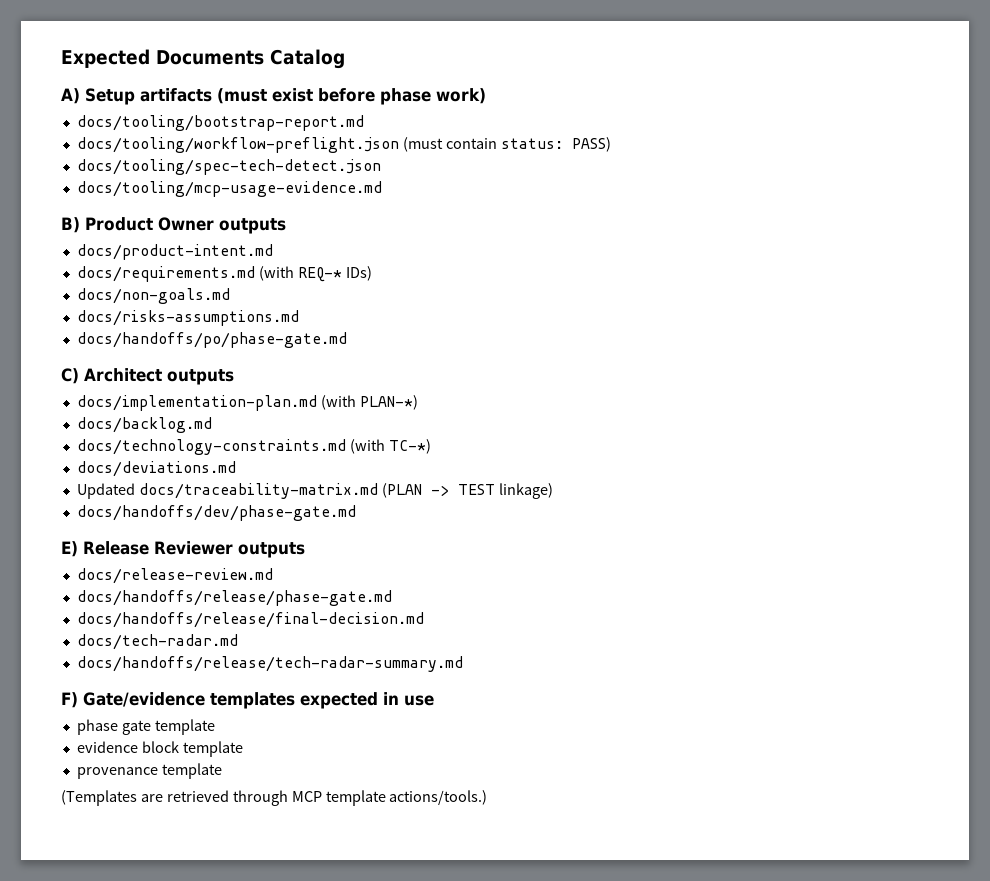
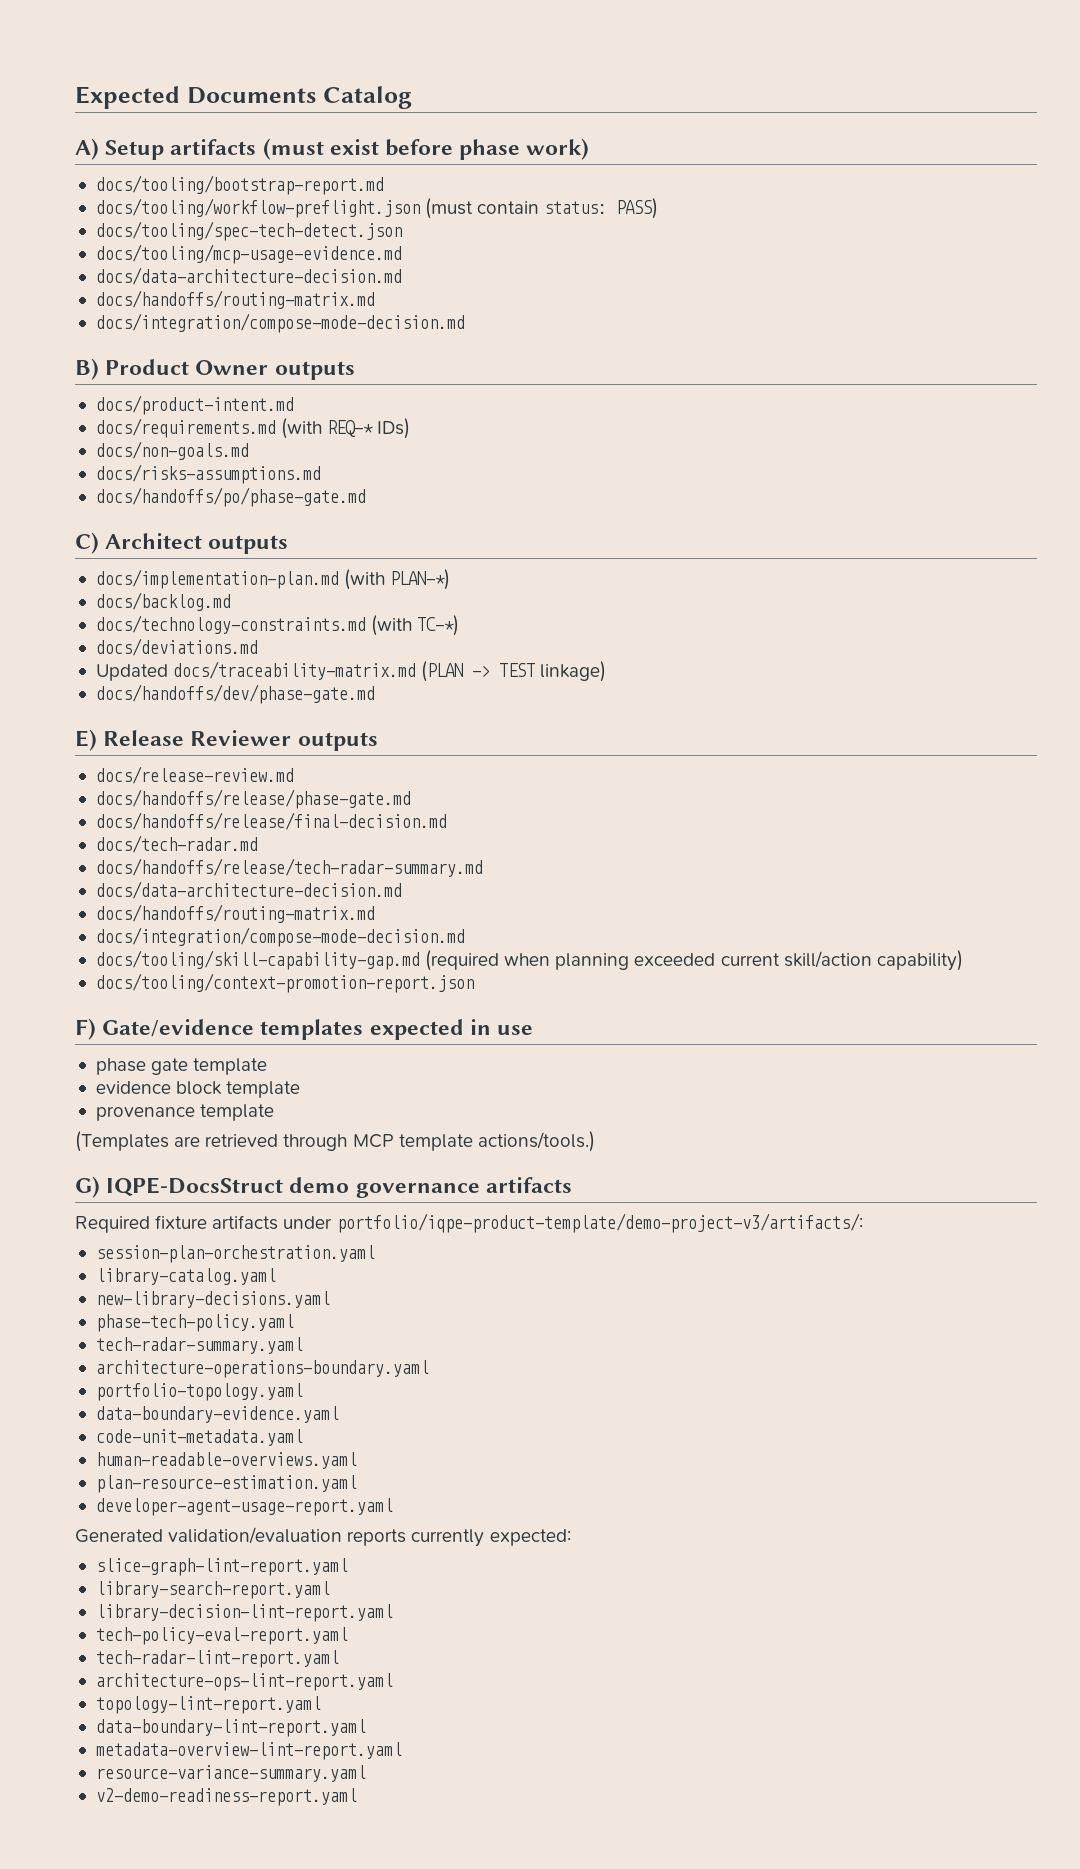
(382, 189) none -> [95,267,402,285] [95,290,375,309] [95,313,465,333] // docs/data-architecture-decision.md // docs/handoffs/routing-matrix.md // docs/integration/compose-mode-decision.md
(463, 664) none -> [95,881,402,899] [95,904,375,923] [95,927,465,947] [95,950,963,971] [95,973,474,993] // docs/data-architecture-decision.md // docs/handoffs/routing-matrix.md // docs/integration/compose-mode-decision.md // docs/tooling/skill-capability-gap.md (required when planning exceeded current skill/action capability) // docs/tooling/context-promotion-report.json
(488, 797) none -> [75,1176,572,1198] [75,1213,863,1233] [95,1245,375,1263] [95,1268,276,1285] [95,1291,330,1308] [95,1314,294,1332] [95,1337,303,1354] [95,1360,429,1378] [95,1383,303,1401] [95,1406,339,1423] [95,1429,303,1446] [95,1452,357,1469] [95,1475,357,1493] [95,1498,393,1516] [75,1527,571,1547] [95,1558,348,1576] [95,1581,330,1599] [95,1604,393,1622] [95,1627,348,1645] [95,1650,339,1668] [95,1673,393,1691] [95,1696,321,1714] [95,1719,366,1737] [95,1742,402,1760] [95,1765,366,1782] [95,1788,357,1806] // G) IQPE-DocsStruct demo governance artifacts // Required fixture artifacts under portfolio/iqpe-product-template/demo-project-v3/artifacts/: // session-plan-orchestration.yaml // library-catalog.yaml // new-library-decisions.yaml // phase-tech-policy.yaml // tech-radar-summary.yaml // architecture-operations-boundary.yaml // portfolio-topology.yaml // data-boundary-evidence.yaml // code-unit-metadata.yaml // human-readable-overviews.yaml // plan-resource-estimation.yaml // developer-agent-usage-report.yaml // Generated validation/evaluation reports currently expected: // slice-graph-lint-report.yaml // library-search-report.yaml // library-decision-lint-report.yaml // tech-policy-eval-report.yaml // tech-radar-lint-report.yaml // architecture-ops-lint-report.yaml // topology-lint-report.yaml // data-boundary-lint-report.yaml // metadata-overview-lint-report.yaml // resource-variance-summary.yaml // v2-demo-readiness-report.yaml

